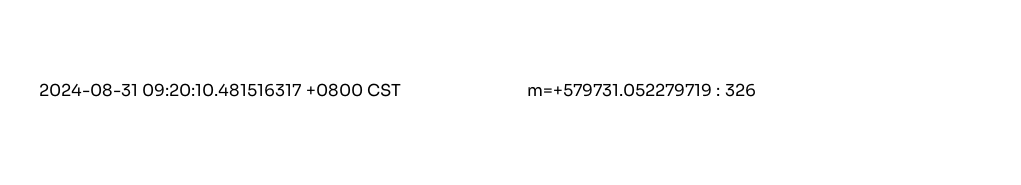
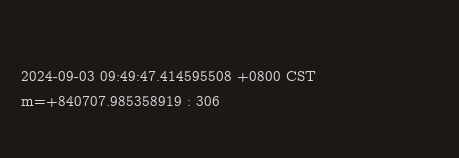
[39,83,756,97] 2024-08-31 09:20:10.481516317 +0800 CST m=+579731.052279719 : 326 -> [21,71,316,82] [21,96,220,107] 2024-09-03 09:49:47.414595508 +0800 CST m=+840707.985358919 : 306

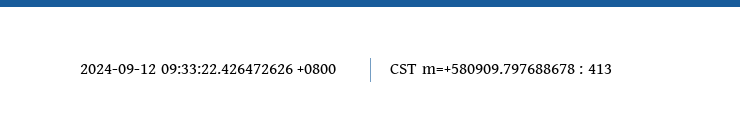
[21,71,316,82] [21,96,220,107] 2024-09-03 09:49:47.414595508 +0800 CST m=+840707.985358919 : 306 -> [80,64,612,74] 2024-09-12 09:33:22.426472626 +0800 CST m=+580909.797688678 : 413

